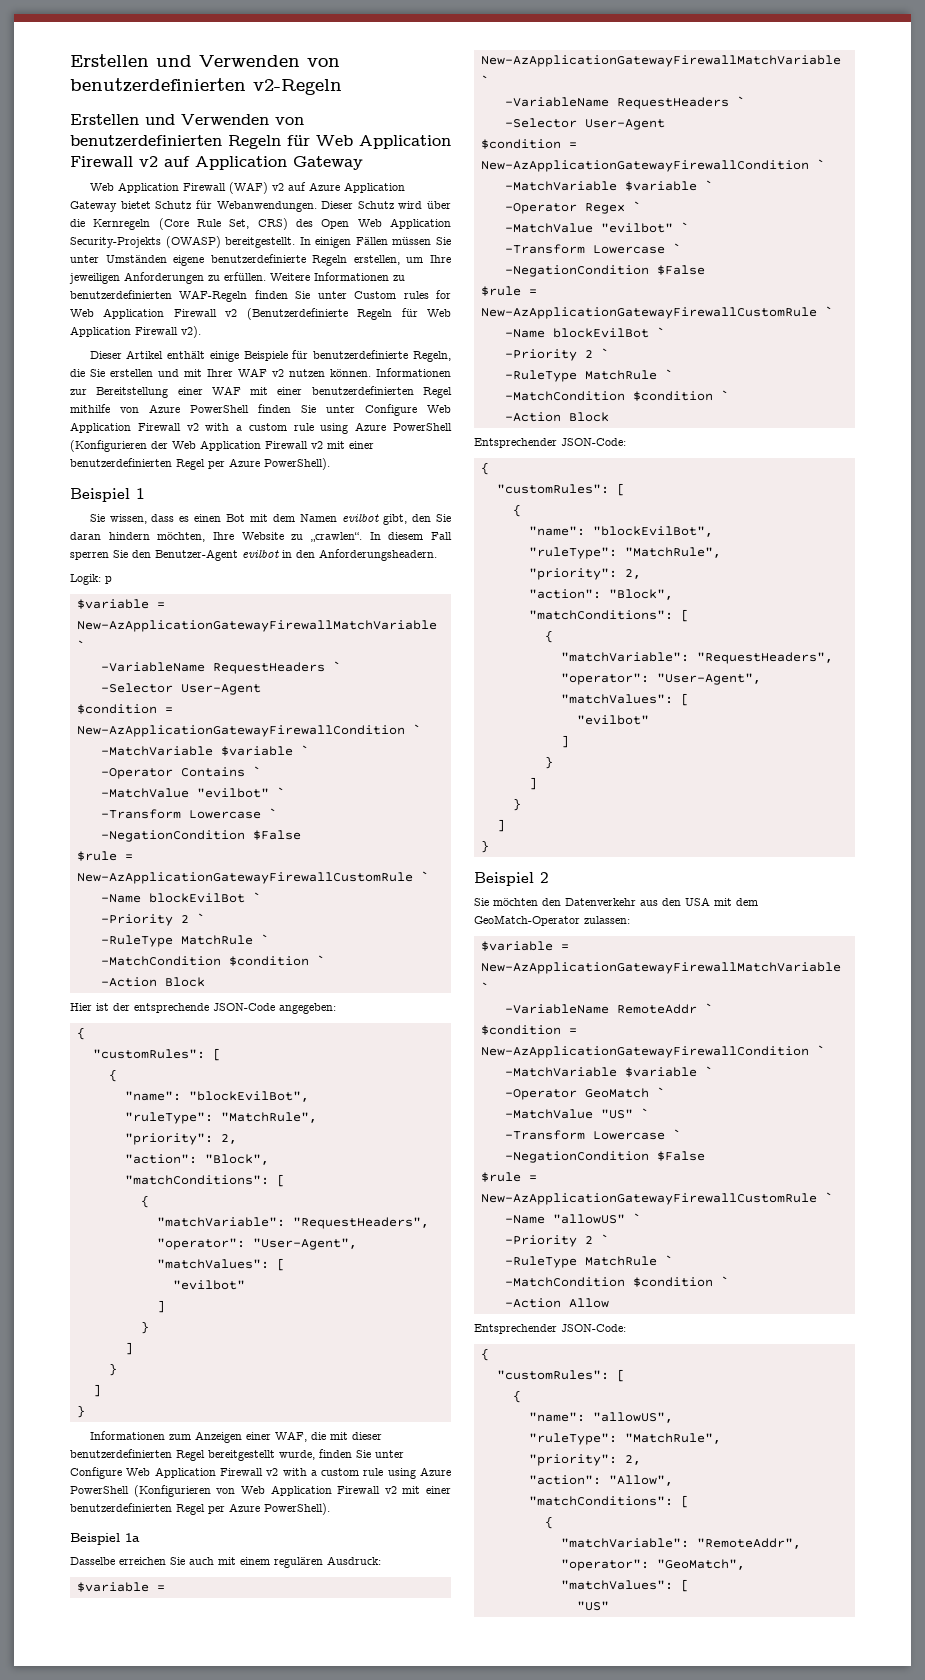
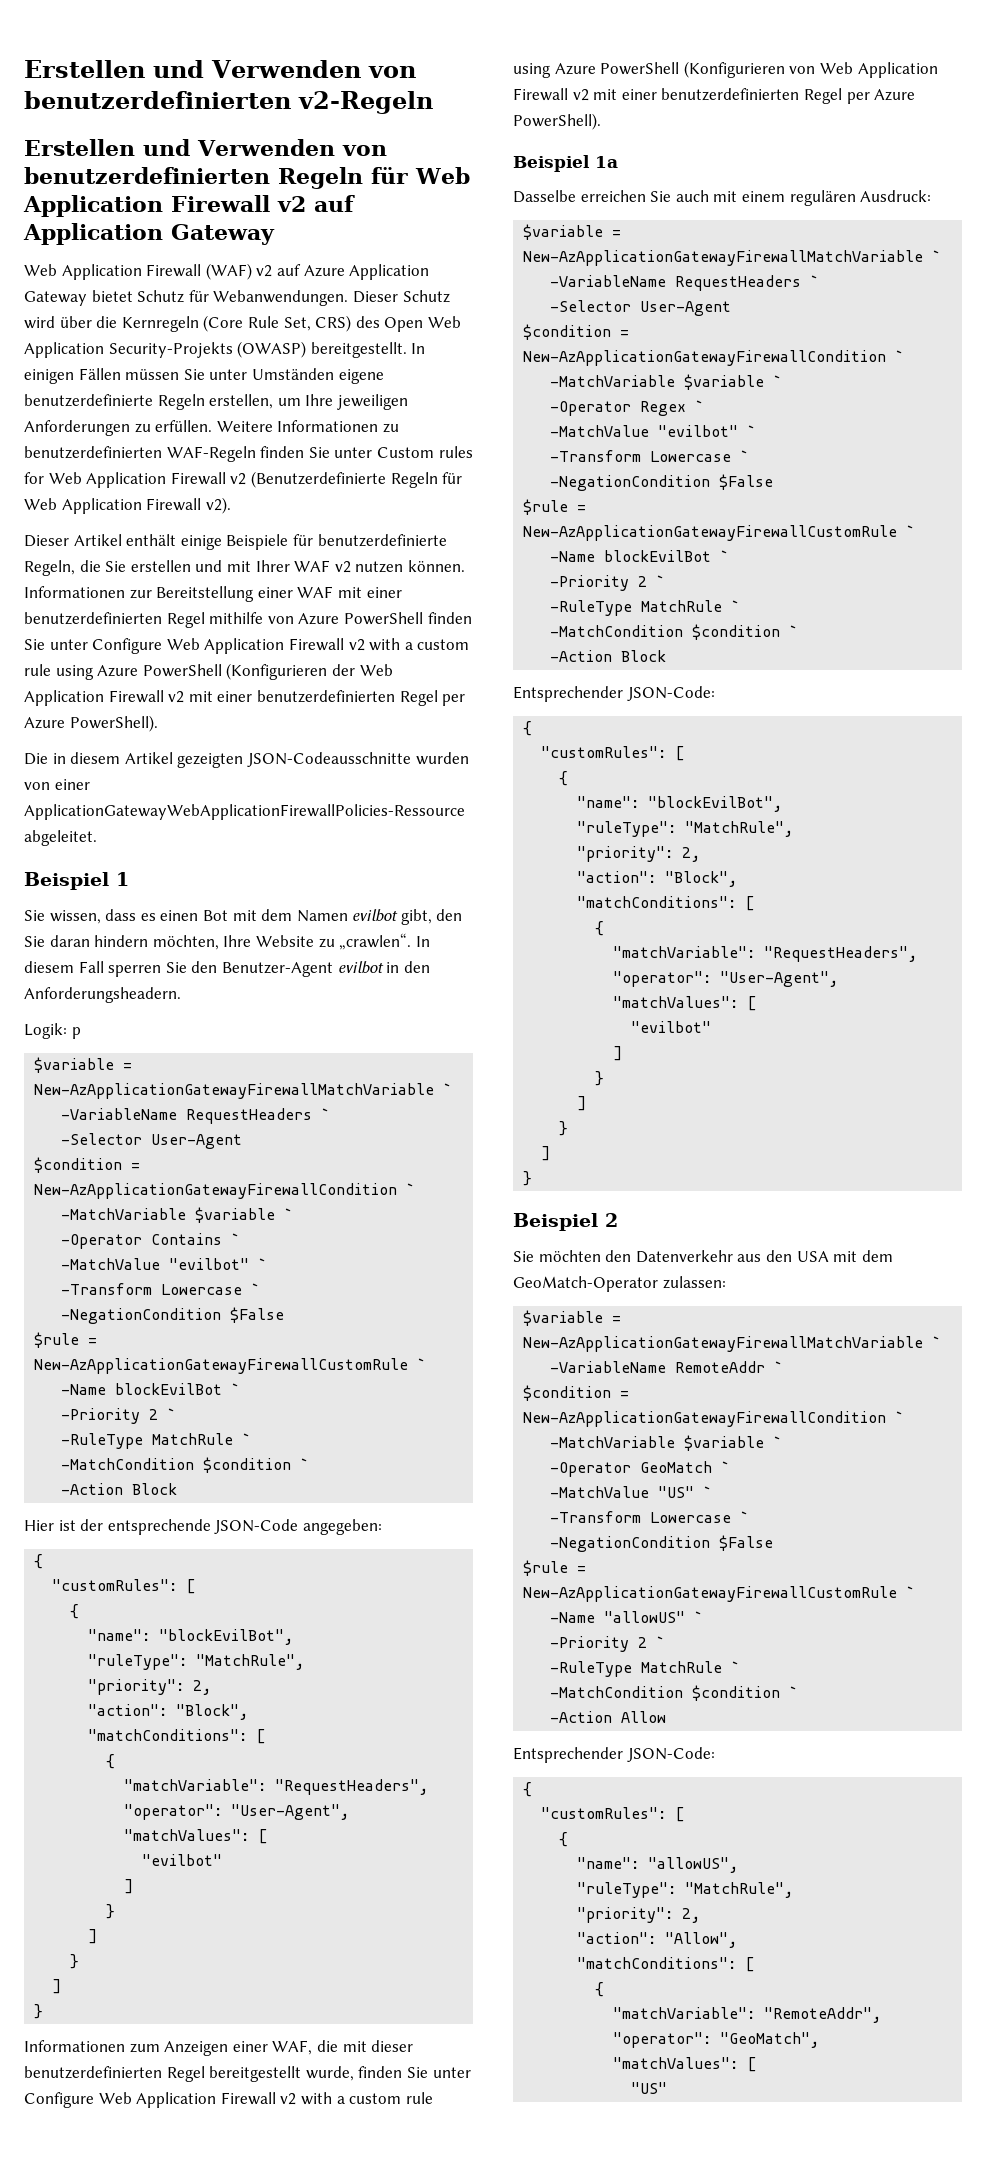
(330, 464) none -> [24,752,469,768] [24,779,90,790] [24,804,465,820] [24,830,97,846] // Die in diesem Artikel gezeigten JSON-Codeausschnitte wurden von einer ApplicationGatewayWebApplicationFirewallPolicies-Ressource abgeleitet.

